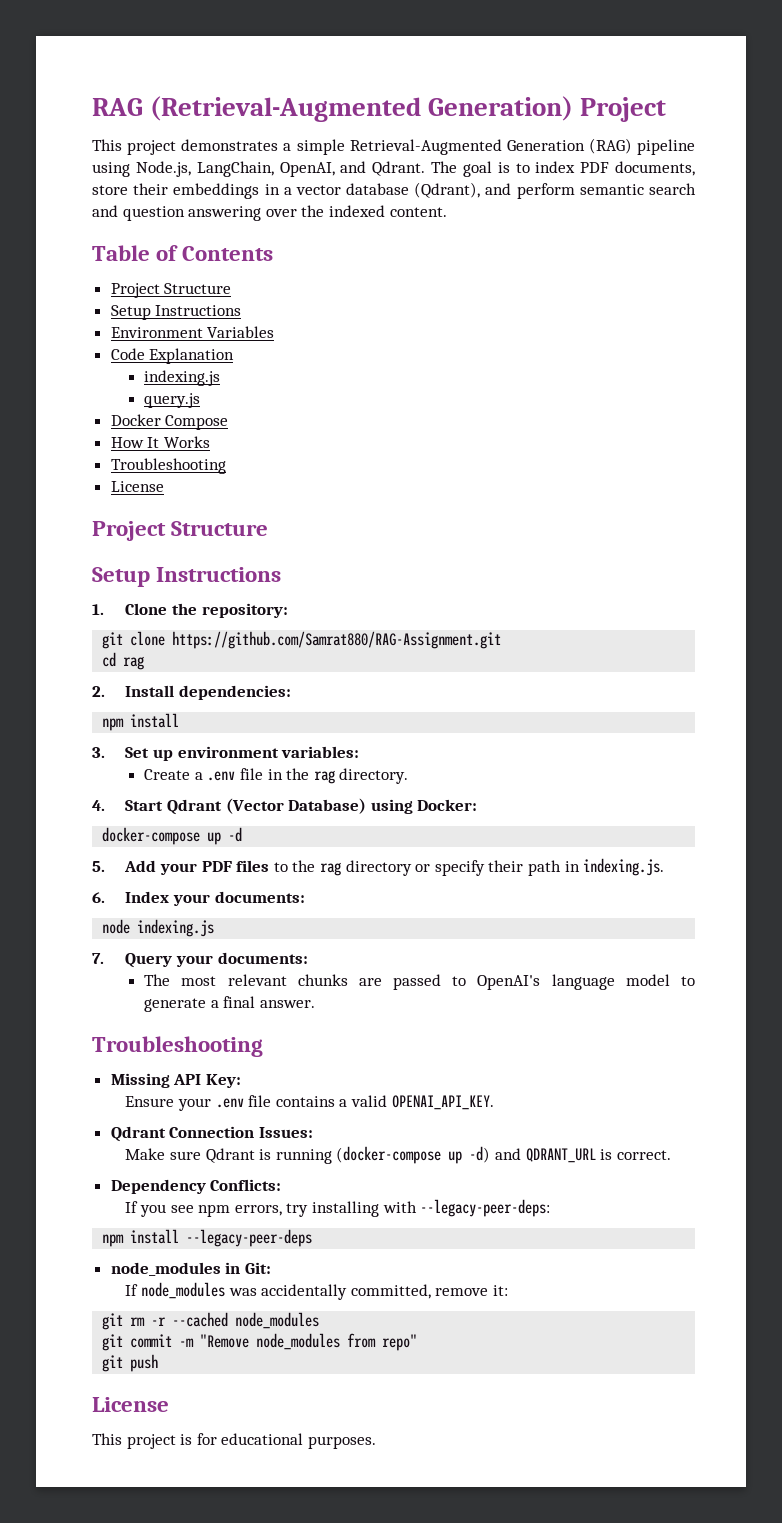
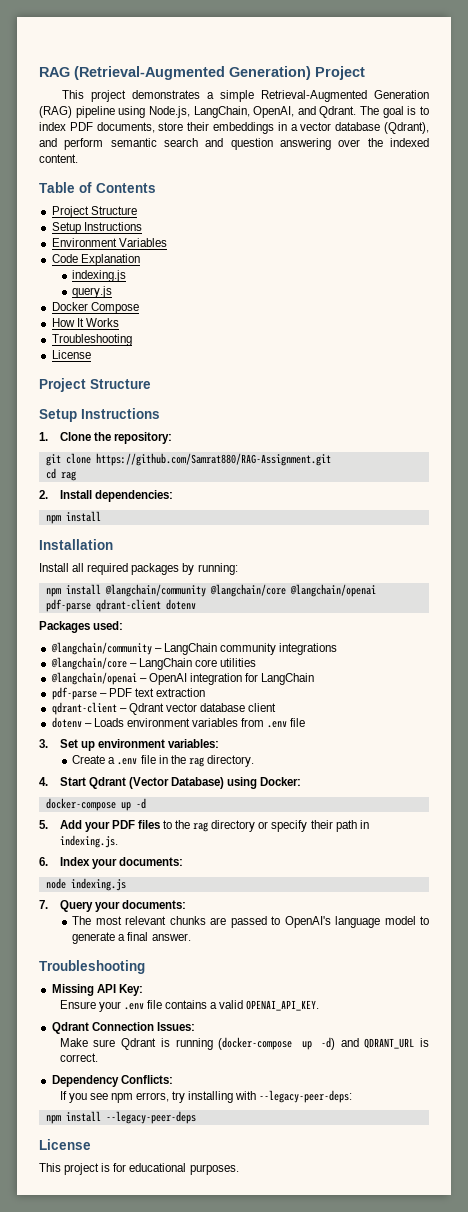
(180, 720) none -> [39,539,113,550] [39,563,238,575] [45,584,376,597] [45,599,196,612] [39,621,124,633] [50,642,338,655] [50,657,257,670] [50,672,315,685] [51,687,206,700] [51,702,277,715] [51,717,306,728] // Installation // Install all required packages by running: // npm install @langchain/community @langchain/core @langchain/openai pdf-parse qdrant-client dotenv // Packages used: // @langchain/community – LangChain community integrations // @langchain/core – LangChain core utilities // @langchain/openai – OpenAI integration for LangChain // pdf-parse – PDF text extraction // qdrant-client – Qdrant vector database client // dotenv – Loads environment variables from .env file
[110,1262,271,1276] [125,1282,508,1300] [102,1312,320,1330] [102,1333,418,1351] [102,1354,159,1372] // node_modules in Git: // If node_modules was accidentally committed, remove it: // git rm -r --cached node_modules // git commit -m "Remove node_modules from repo" // git push -> (196, 1117) none

